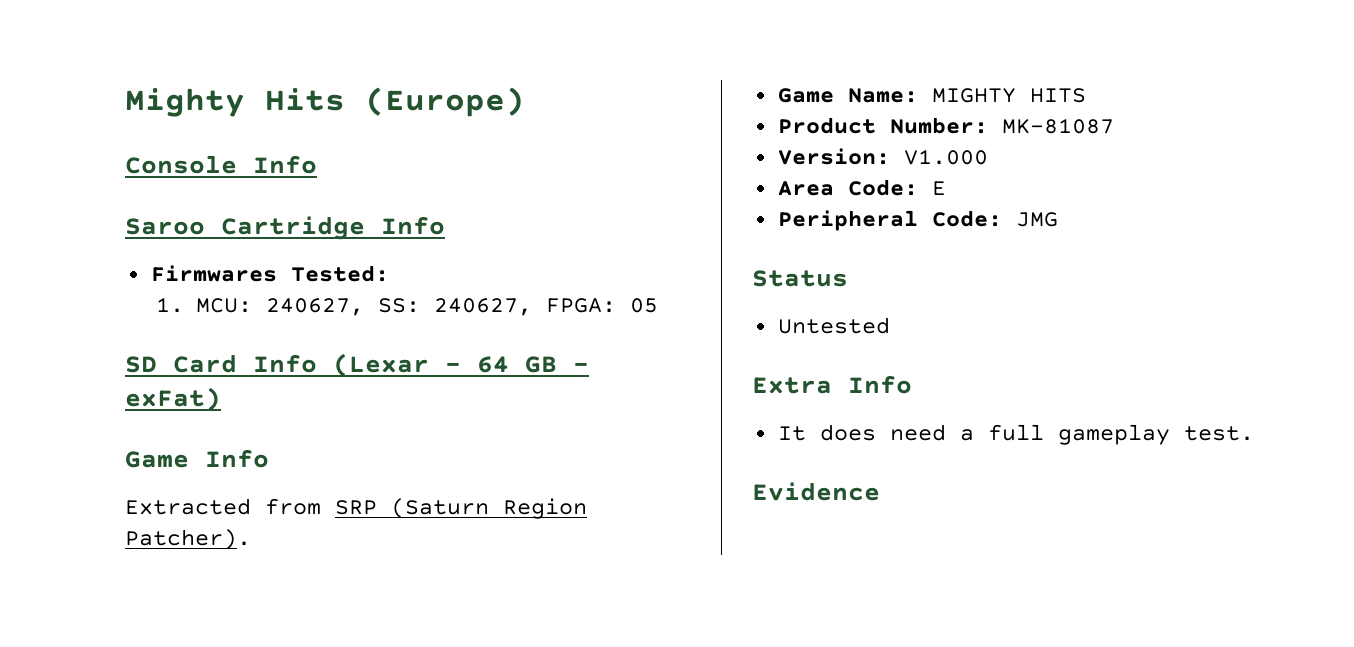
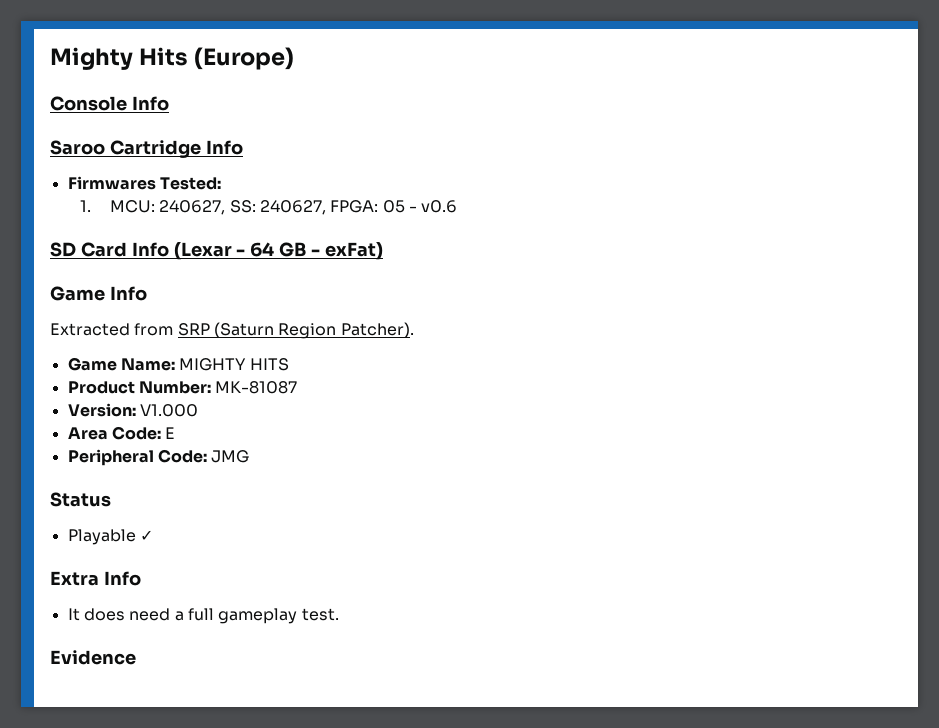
(658, 305) none -> [408,200,458,213] - v0.6
[777,317,890,334] Untested -> [67,529,153,545] Playable ✓

